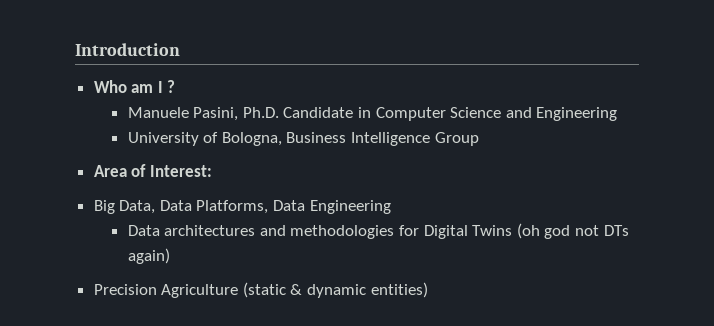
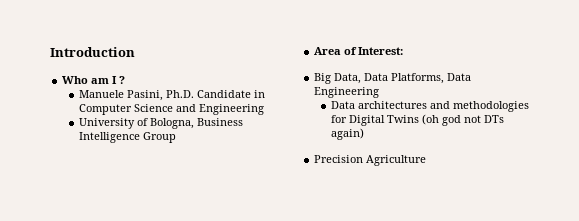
[242,282,428,298] (static & dynamic entities) -> (427, 160) none

